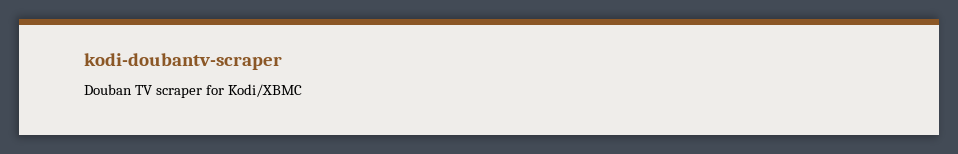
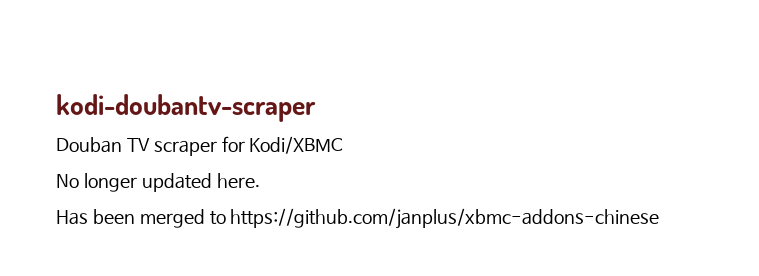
(302, 90) none -> [56,173,260,192] [56,208,660,229] // No longer updated here. // Has been merged to https://github.com/janplus/xbmc-addons-chinese

